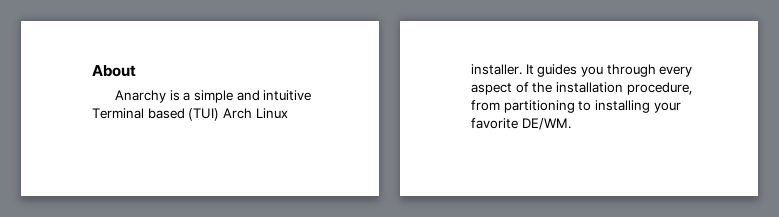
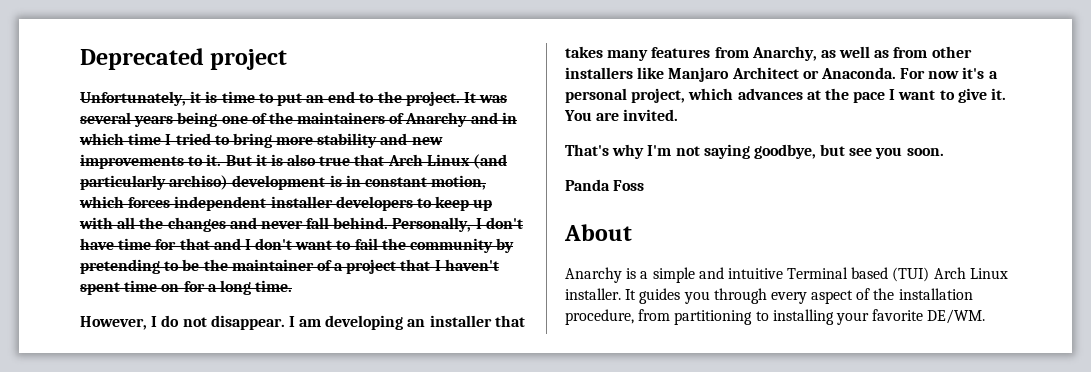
(92, 71) none -> [80,48,288,70] [80,91,508,106] [80,112,517,127] [79,133,443,148] [80,154,508,169] [80,175,487,190] [79,196,493,211] [79,217,523,232] [80,238,515,253] [80,259,499,274] [80,280,293,295] [80,315,525,330] [565,46,972,61] [565,67,998,82] [565,88,1007,103] [564,109,679,121] [565,144,944,159] [565,179,645,191] Deprecated project // Unfortunately, it is time to put an end to the project. It was several years being one of the maintainers of Anarchy and in which time I tried to bring more stability and new improvements to it. But it is also true that Arch Linux (and particularly archiso) development is in constant motion, which forces independent installer developers to keep up with all the changes and never fall behind. Personally, I don't have time for that and I don't want to fail the community by pretending to be the maintainer of a project that I haven't spent time on for a long time. // However, I do not disappear. I am developing an installer that takes many features from Anarchy, as well as from other installers like Manjaro Architect or Anaconda. For now it's a personal project, which advances at the pace I want to give it. You are invited. // That's why I'm not saying goodbye, but see you soon. // Panda Foss //

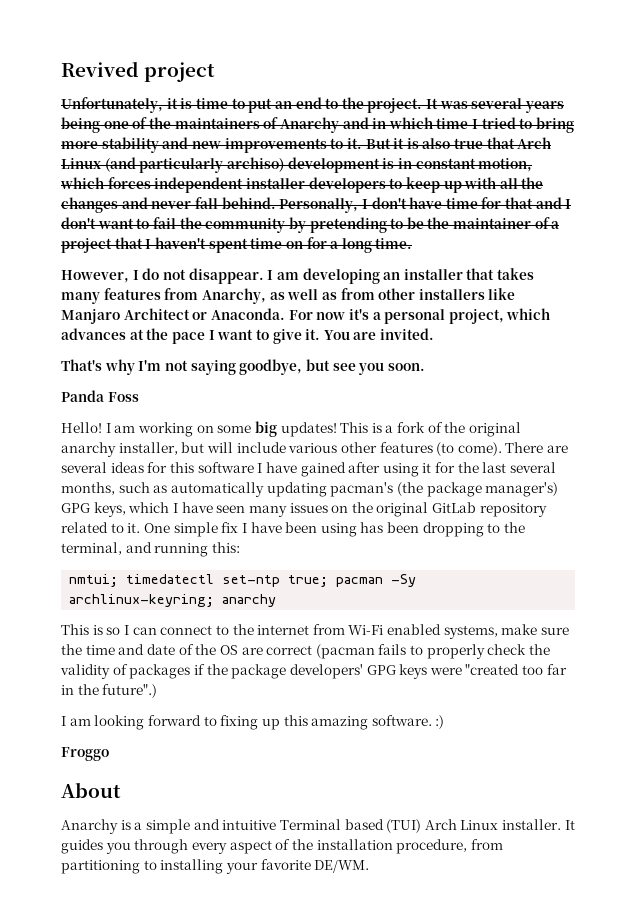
[80,48,204,70] Deprecated -> [61,61,139,77] Revived
(645, 185) none -> [61,421,522,437] [61,442,569,457] [61,462,557,477] [61,482,559,497] [61,502,547,517] [61,522,526,537] [61,542,240,557] [69,574,417,587] [69,594,277,607] [61,624,570,639] [61,644,551,659] [60,664,567,679] [61,684,158,698] [61,715,445,730] [61,747,109,761] // Hello! I am working on some big updates! This is a fork of the original anarchy installer, but will include various other features (to come). There are several ideas for this software I have gained after using it for the last several months, such as automatically updating pacman's (the package manager's) GPG keys, which I have seen many issues on the original GitLab repository related to it. One simple fix I have been using has been dropping to the terminal, and running this: // nmtui; timedatectl set-ntp true; pacman -Sy archlinux-keyring; anarchy // This is so I can connect to the internet from Wi-Fi enabled systems, make sure the time and date of the OS are correct (pacman fails to properly check the validity of packages if the package developers' GPG keys were "created too far in the future".) // I am looking forward to fixing up this amazing software. :) // Froggo

